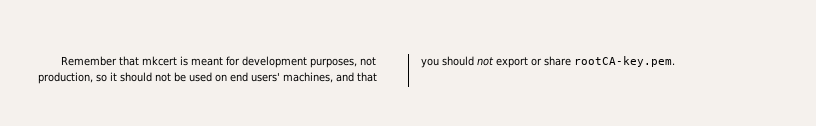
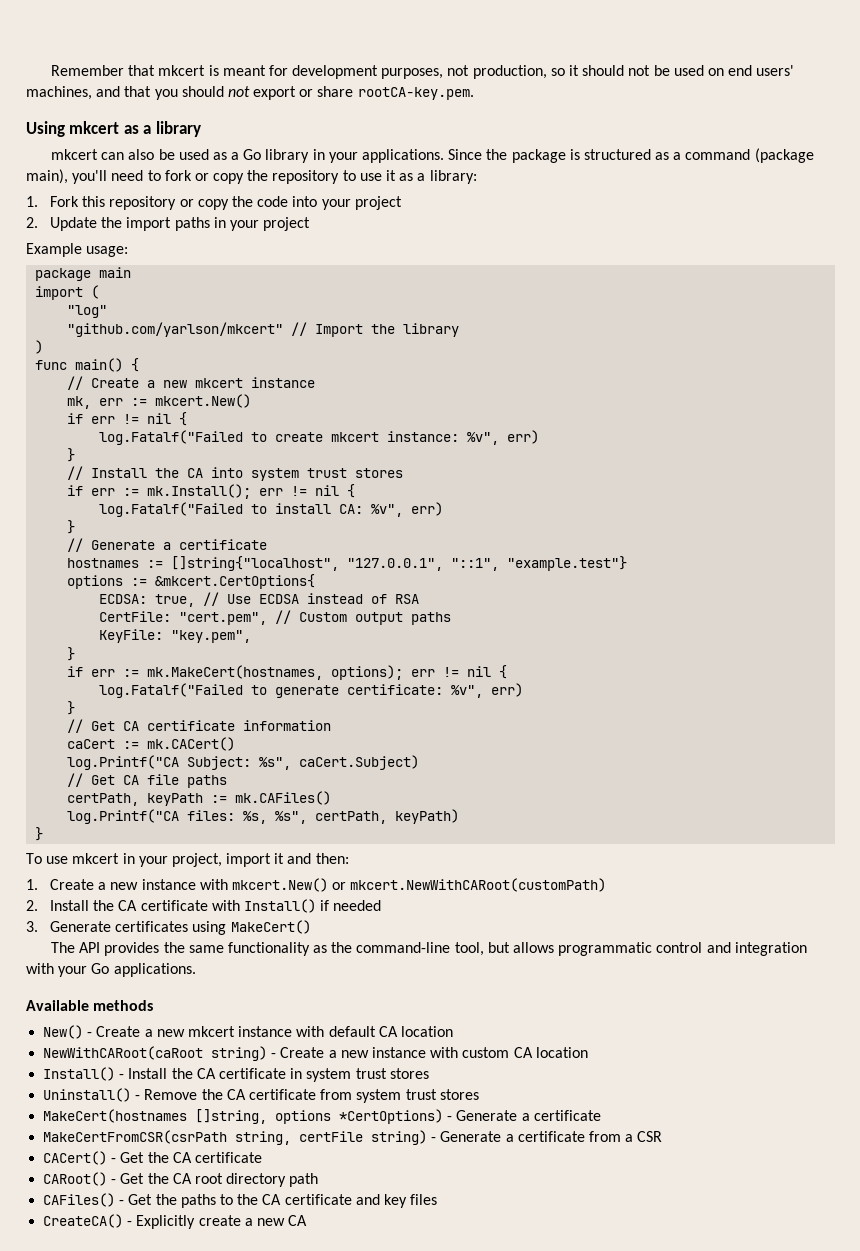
(675, 61) none -> [26,121,201,137] [50,148,814,163] [26,169,477,184] [26,196,402,210] [26,217,311,231] [26,243,129,257] [35,267,132,281] [35,285,100,300] [67,305,108,318] [67,322,460,337] [35,340,44,354] [35,358,140,372] [67,376,316,390] [67,394,252,409] [67,412,188,426] [99,430,540,445] [67,448,76,462] [67,466,404,481] [67,484,356,499] [99,502,444,517] [67,520,76,534] [67,538,268,552] [67,556,628,571] [67,574,316,589] [99,592,420,607] [99,610,452,625] [99,629,252,643] [67,647,76,661] [67,665,508,680] [99,683,524,698] [67,701,76,715] [67,719,332,733] [67,737,236,751] [67,755,420,770] [67,773,228,788] [67,791,332,806] [67,809,460,824] [35,827,44,841] [26,853,349,867] [26,878,607,892] [26,899,382,913] [26,920,311,935] [50,942,807,956] [26,963,196,977] [26,1000,154,1011] [43,1025,453,1039] [43,1046,588,1061] [43,1067,429,1082] [43,1088,479,1103] [43,1109,601,1124] [43,1130,663,1145] [43,1151,262,1165] [43,1172,319,1187] [43,1193,438,1208] [43,1214,308,1229] // Using mkcert as a library // mkcert can also be used as a Go library in your applications. Since the package is structured as a command (package main), you'll need to fork or copy the repository to use it as a library: // 1. Fork this repository or copy the code into your project // 2. Update the import paths in your project // Example usage: // package main // import ( // "log" // "github.com/yarlson/mkcert" // Import the library // ) // func main() { // // Create a new mkcert instance // mk, err := mkcert.New() // if err != nil { // log.Fatalf("Failed to create mkcert instance: %v", err) // } // // Install the CA into system trust stores // if err := mk.Install(); err != nil { // log.Fatalf("Failed to install CA: %v", err) // } // // Generate a certificate // hostnames := []string{"localhost", "127.0.0.1", "::1", "example.test"} // options := &mkcert.CertOptions{ // ECDSA: true, // Use ECDSA instead of RSA // CertFile: "cert.pem", // Custom output paths // KeyFile: "key.pem", // } // if err := mk.MakeCert(hostnames, options); err != nil { // log.Fatalf("Failed to generate certificate: %v", err) // } // // Get CA certificate information // caCert := mk.CACert() // log.Printf("CA Subject: %s", caCert.Subject) // // Get CA file paths // certPath, keyPath := mk.CAFiles() // log.Printf("CA files: %s, %s", certPath, keyPath) // } // To use mkcert in your project, import it and then: // 1. Create a new instance with mkcert.New() or mkcert.NewWithCARoot(customPath) // 2. Install the CA certificate with Install() if needed // 3. Generate certificates using MakeCert() // The API provides the same functionality as the command-line tool, but allows programmatic control and integration with your Go applications. // Available methods // New() - Create a new mkcert instance with default CA location // NewWithCARoot(caRoot string) - Create a new instance with custom CA location // Install() - Install the CA certificate in system trust stores // Uninstall() - Remove the CA certificate from system trust stores // MakeCert(hostnames []string, options *CertOptions) - Generate a certificate // MakeCertFromCSR(csrPath string, certFile string) - Generate a certificate from a CSR // CACert() - Get the CA certificate // CARoot() - Get the CA root directory path // CAFiles() - Get the paths to the CA certificate and key files // CreateCA() - Explicitly create a new CA

